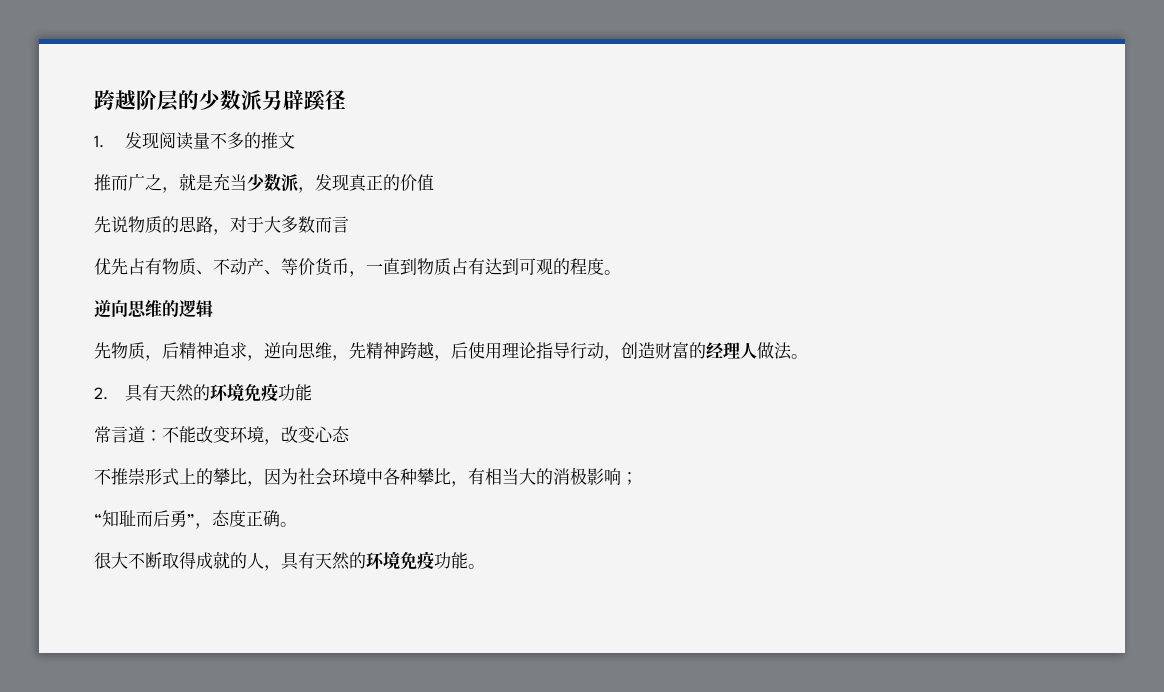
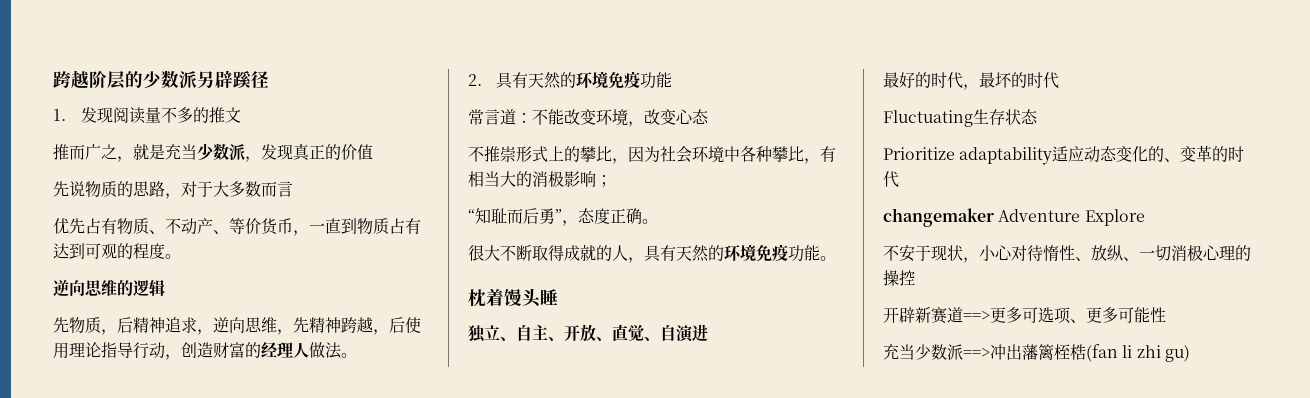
(485, 566) none -> [468,288,558,307] [468,324,708,343] [883,72,1059,90] [883,109,1038,127] [883,145,1245,165] [883,171,899,188] [883,208,1145,227] [883,245,1251,263] [883,270,915,286] [883,307,1166,324] [883,344,1190,362] // 枕着馒头睡 // 独立、自主、开放、直觉、自演进 // 最好的时代，最坏的时代 // Fluctuating生存状态 // Prioritize adaptability适应动态变化的、变革的时代 // changemaker Adventure Explore // 不安于现状，小心对待惰性、放纵、一切消极心理的操控 // 开辟新赛道==>更多可选项、更多可能性 // 充当少数派==>冲出藩篱桎梏(fan li zhi gu)

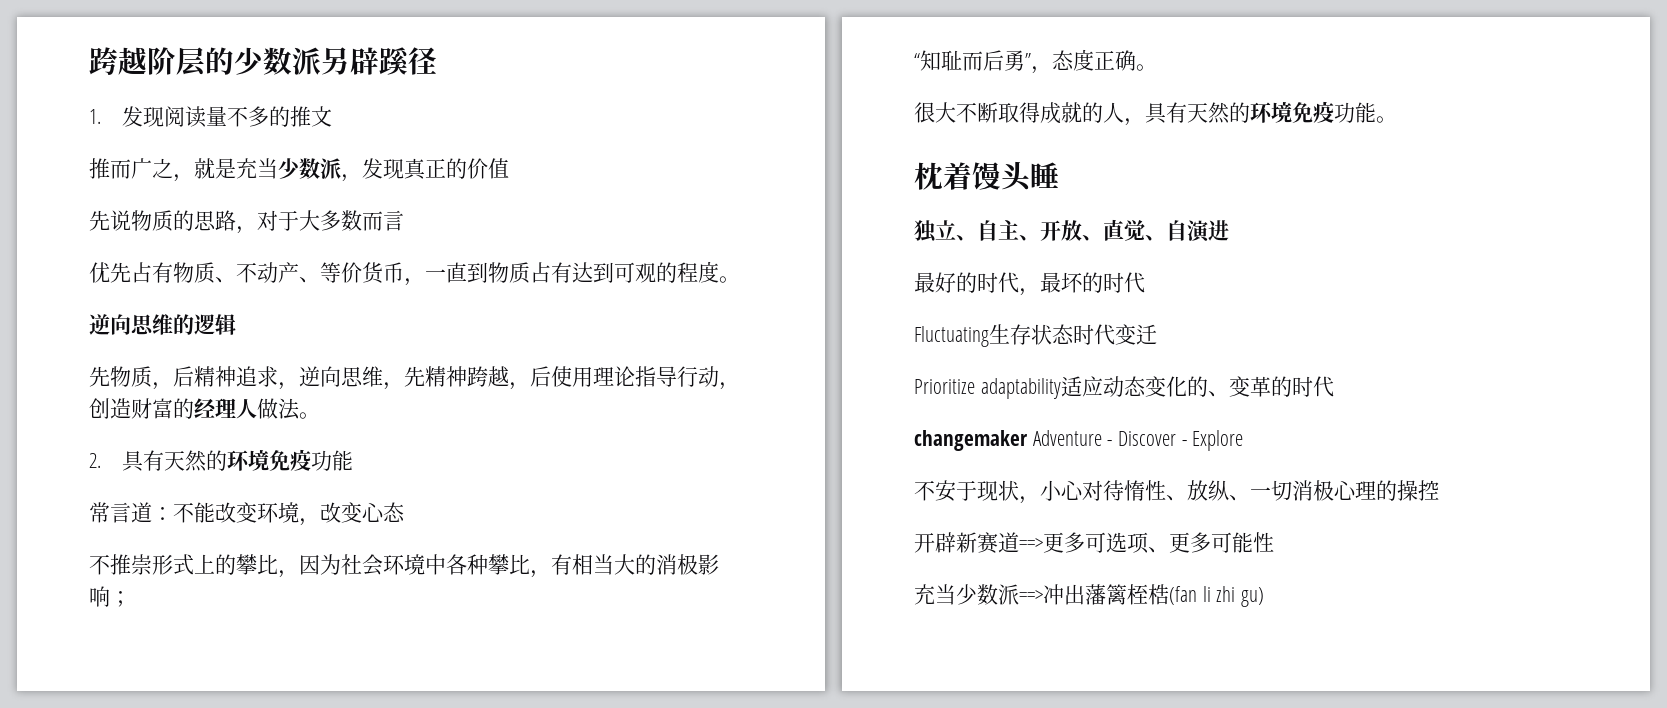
(1038, 116) none -> [1073,324,1157,345] 时代变迁
(1081, 215) none -> [1107,431,1187,446] - Discover -

